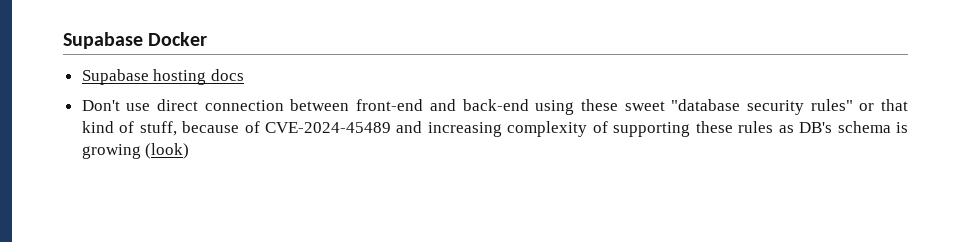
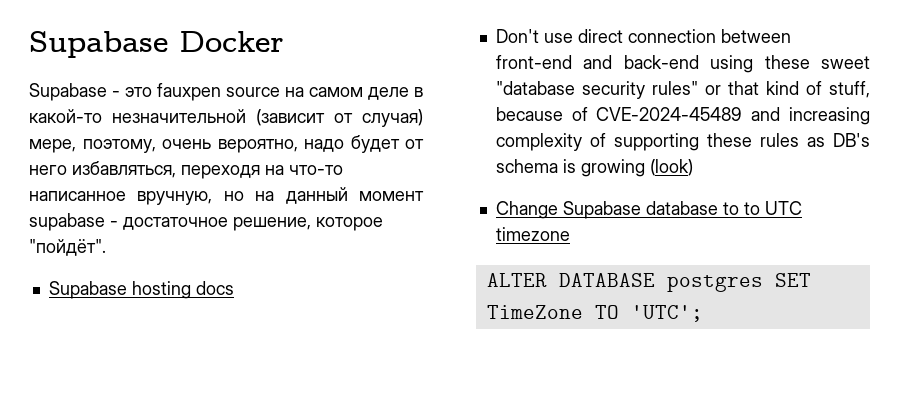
(208, 39) none -> [29,83,423,101] [29,109,423,127] [29,135,424,153] [29,161,343,179] [29,187,424,205] [29,213,383,231] [29,239,106,256] // Supabase - это fauxpen source на самом деле в какой-то незначительной (зависит от случая) мере, поэтому, очень вероятно, надо будет от него избавляться, переходя на что-то написанное вручную, но на данный момент supabase - достаточное решение, которое "пойдёт".
(190, 151) none -> [495,201,802,219] [495,227,570,241] [486,273,811,292] [486,305,703,322] // Change Supabase database to to UTC timezone // ALTER DATABASE postgres SET TimeZone TO 'UTC';

